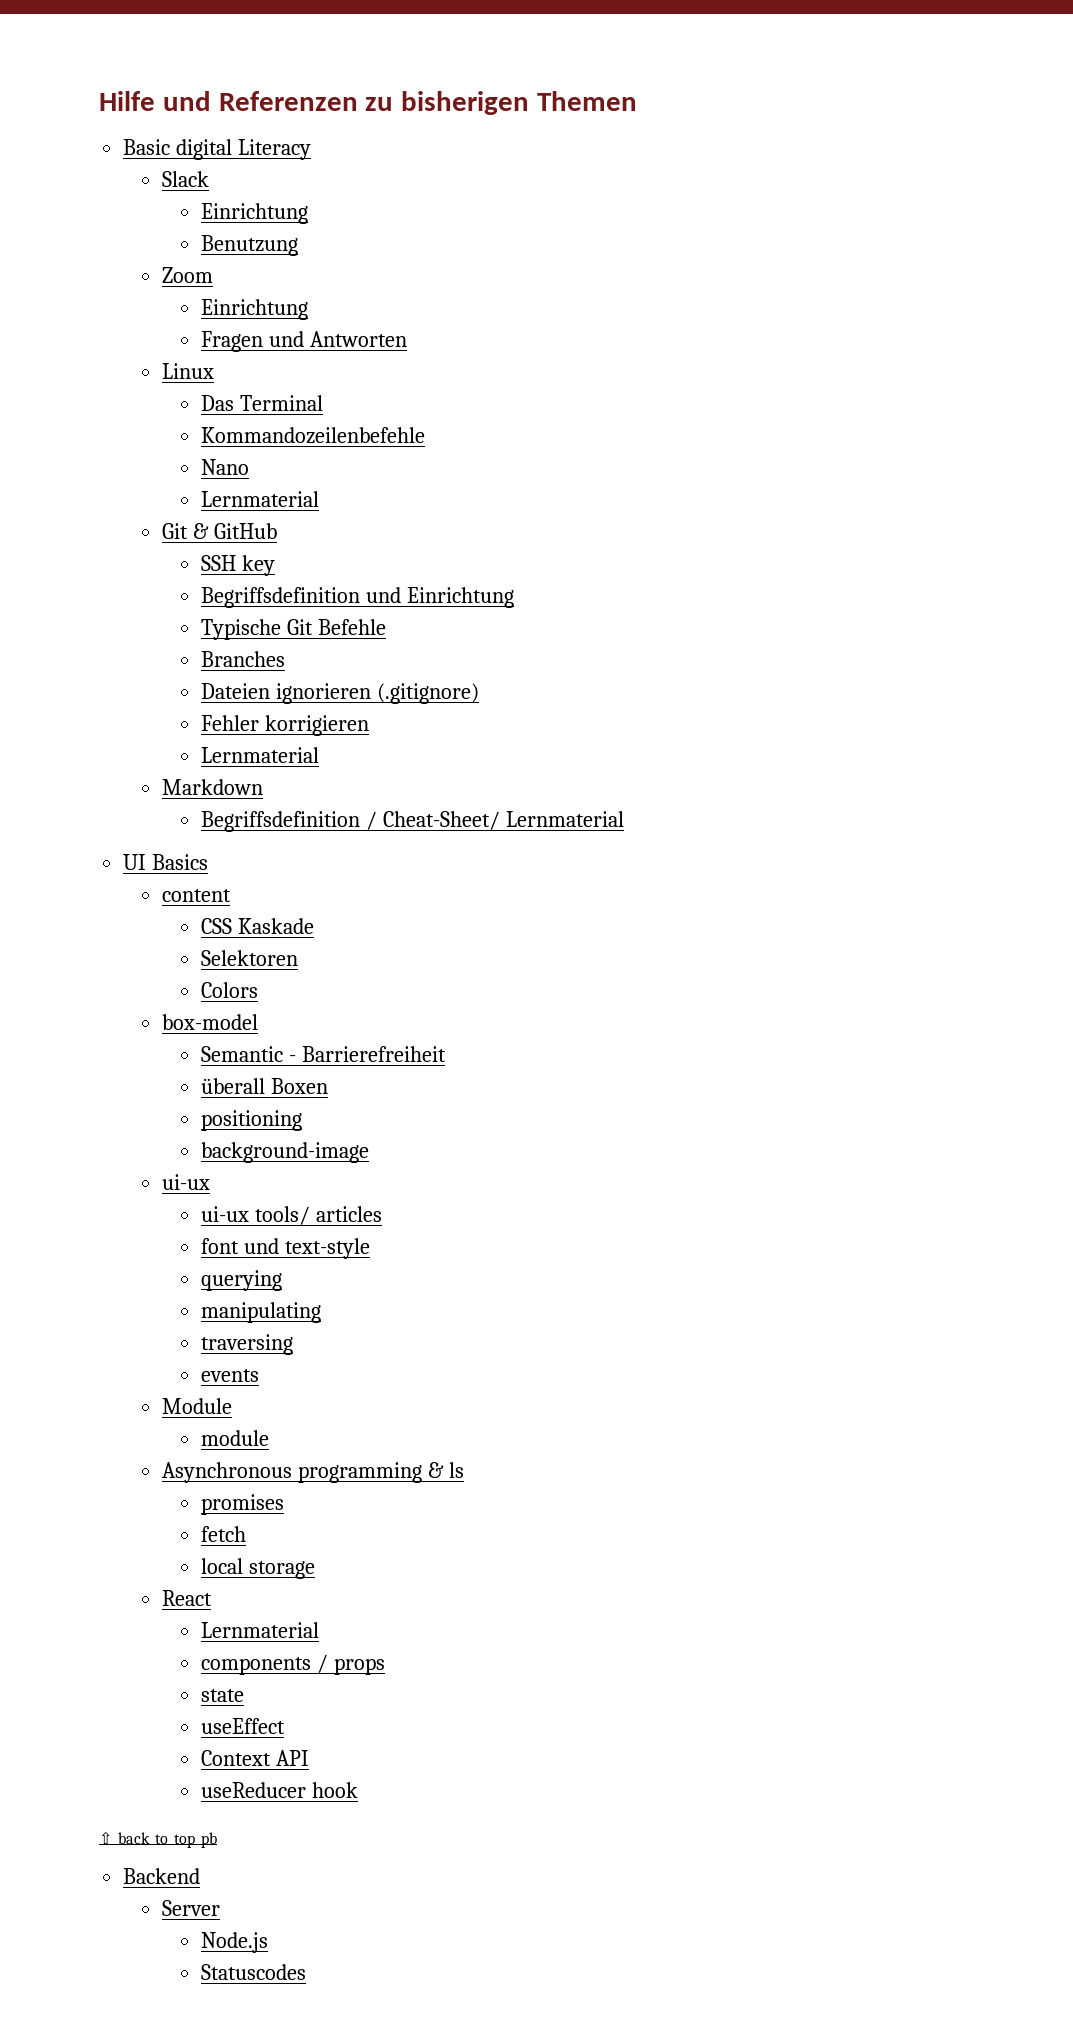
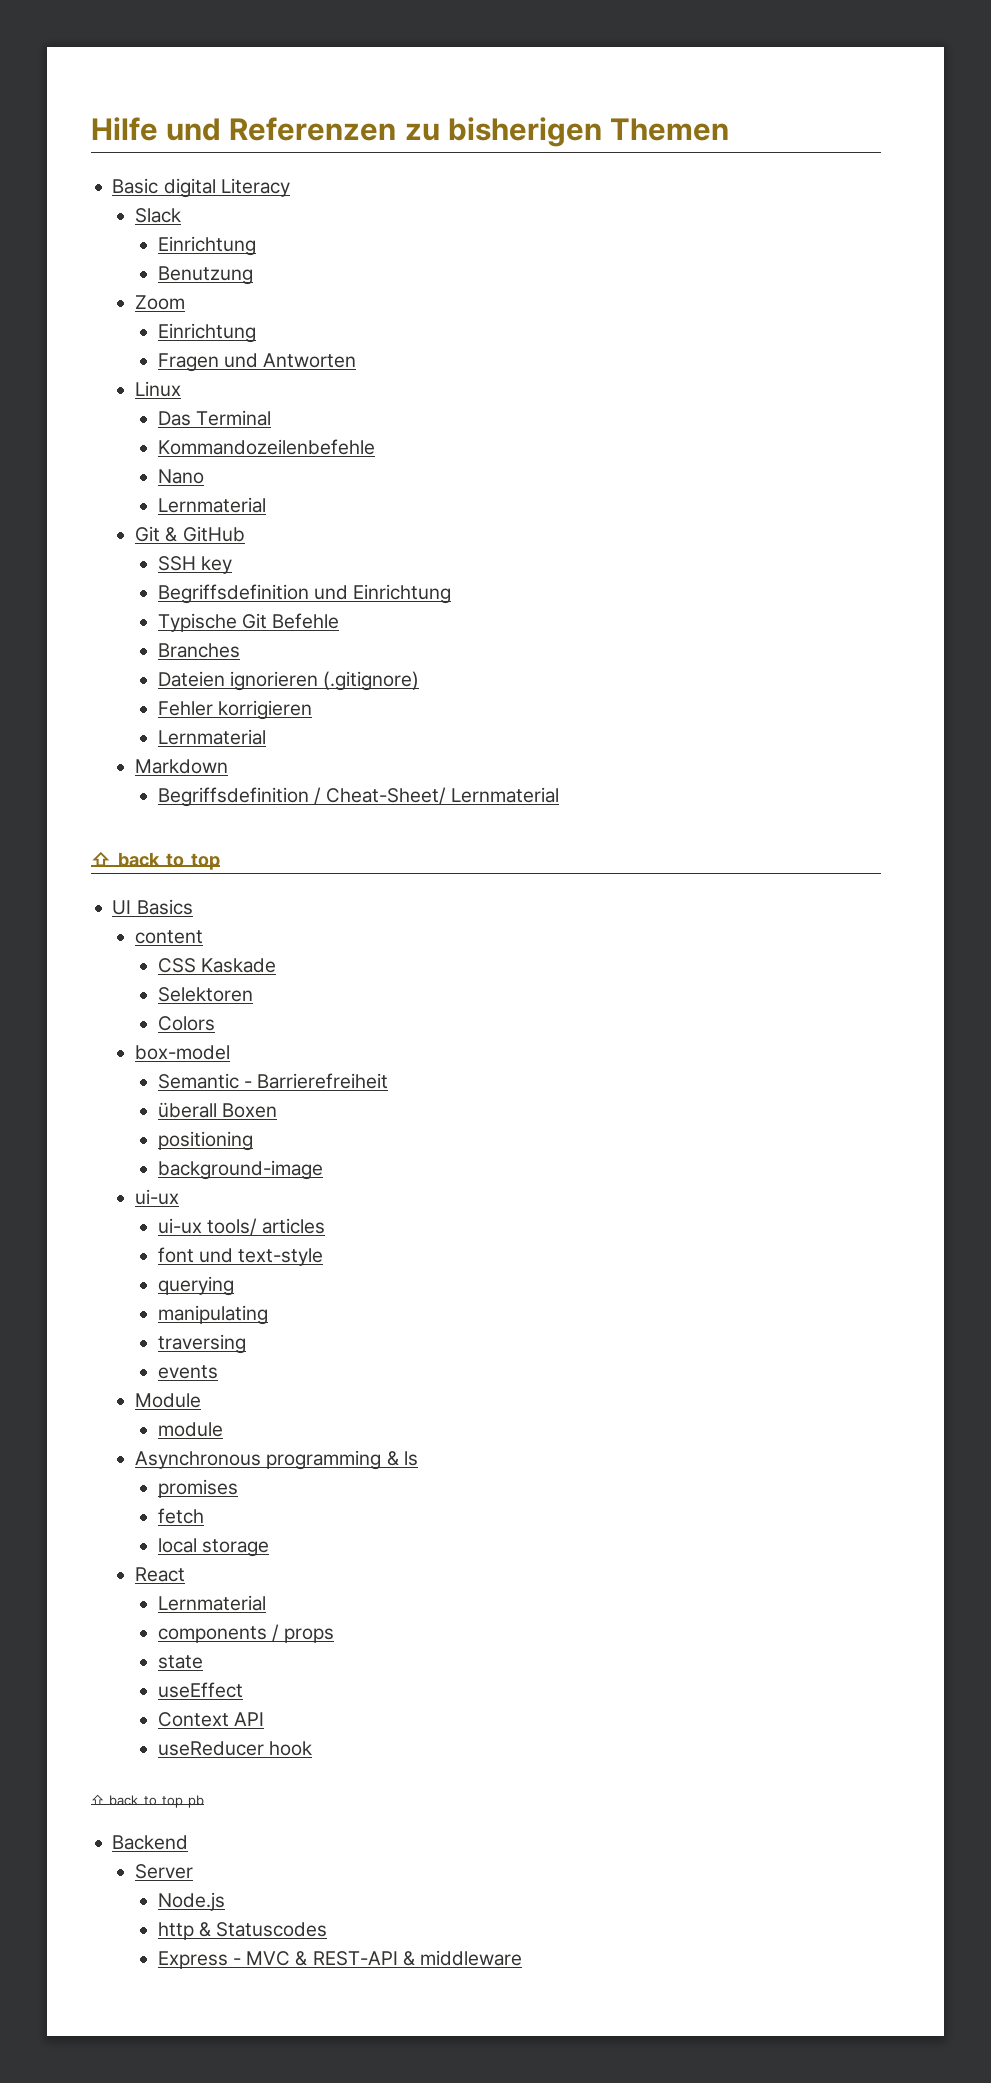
(624, 819) none -> [91,851,221,870] // ⇧ back to top
(268, 1942) none -> [157,1922,211,1940] http &
(306, 1972) none -> [157,1950,523,1969] // Express - MVC & REST-API & middleware

